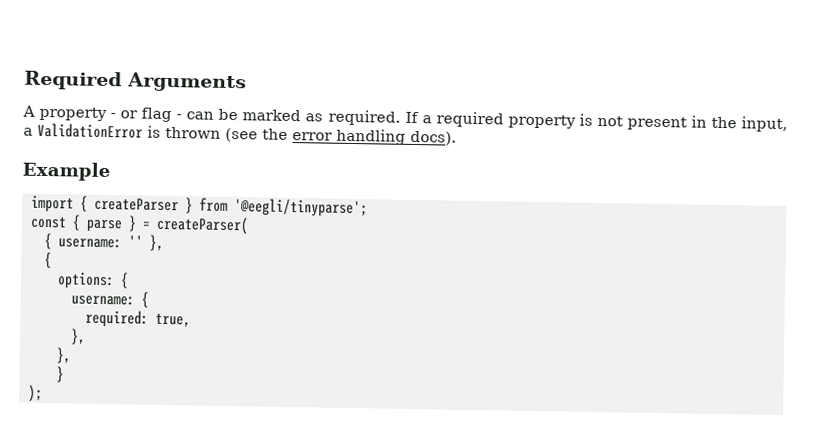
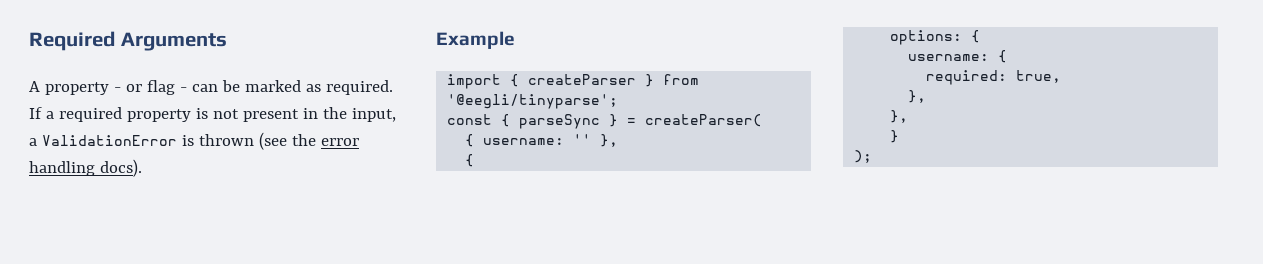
[86,219,123,233] parse -> [519,114,601,129] parseSync

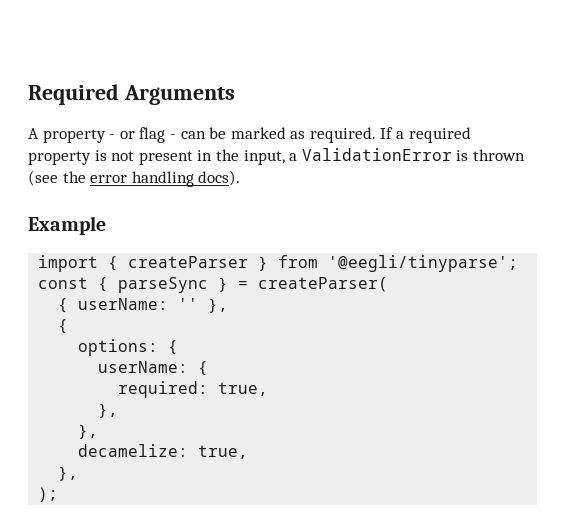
[483,138,565,145] username: -> [78,298,169,310] userName:
[908,54,990,61] username: -> [98,361,189,373] userName:
[890,130,900,143] } -> [78,444,249,459] [58,466,79,481] decamelize: true, // },

